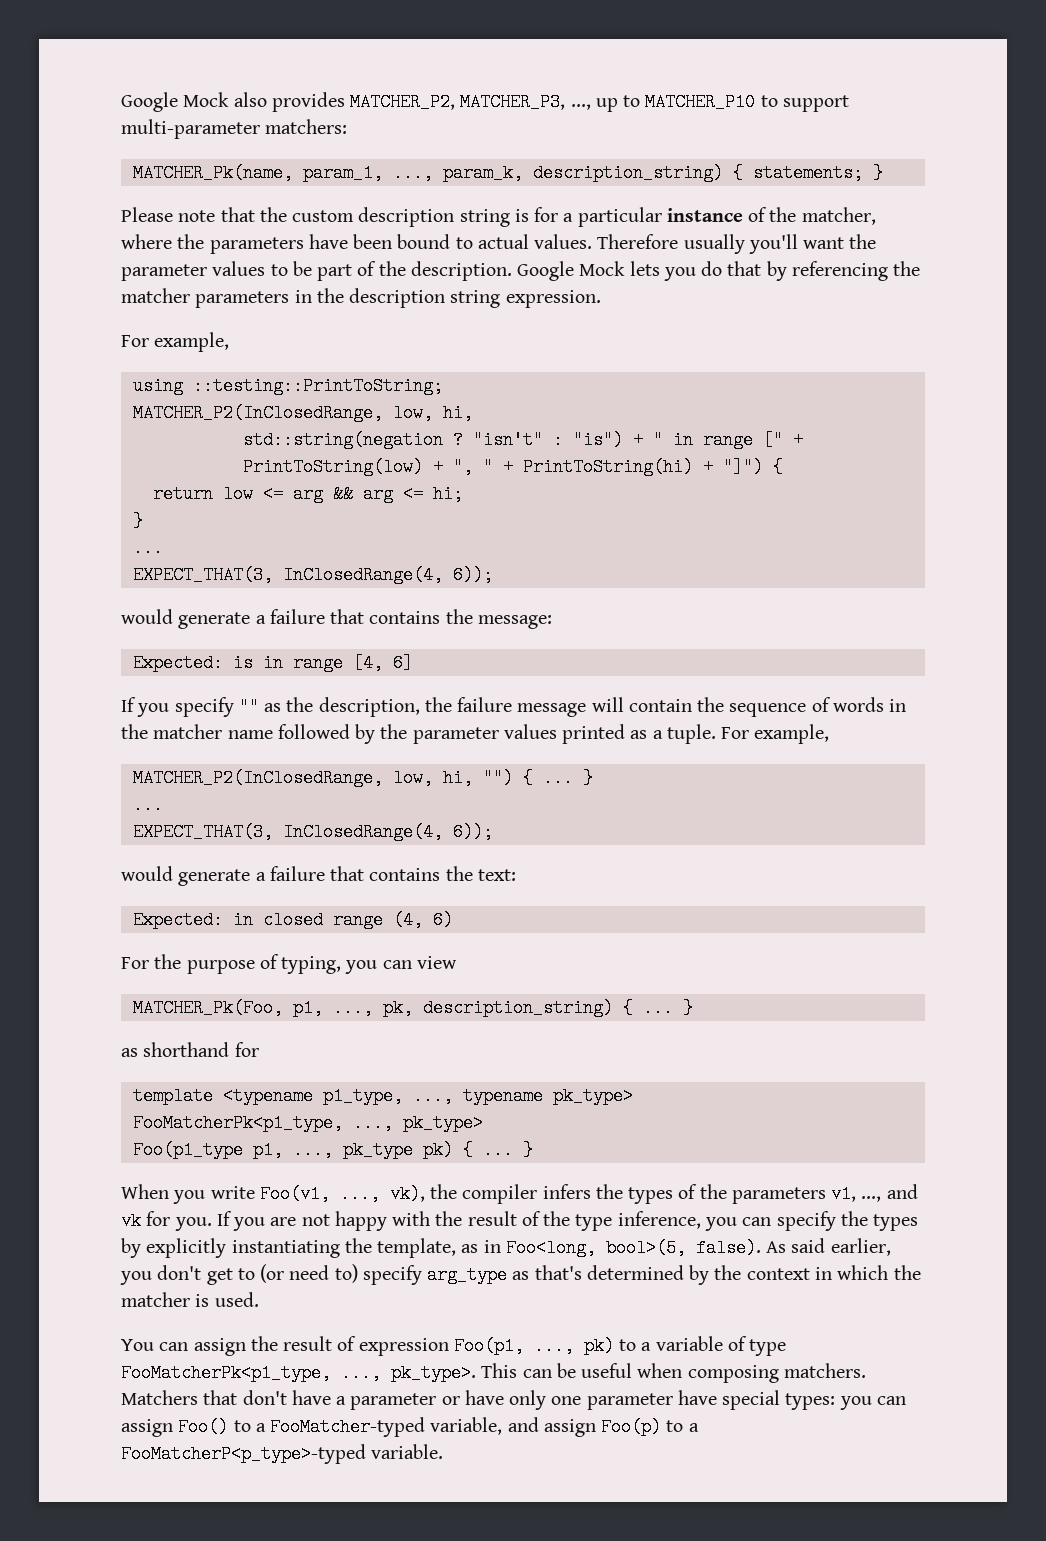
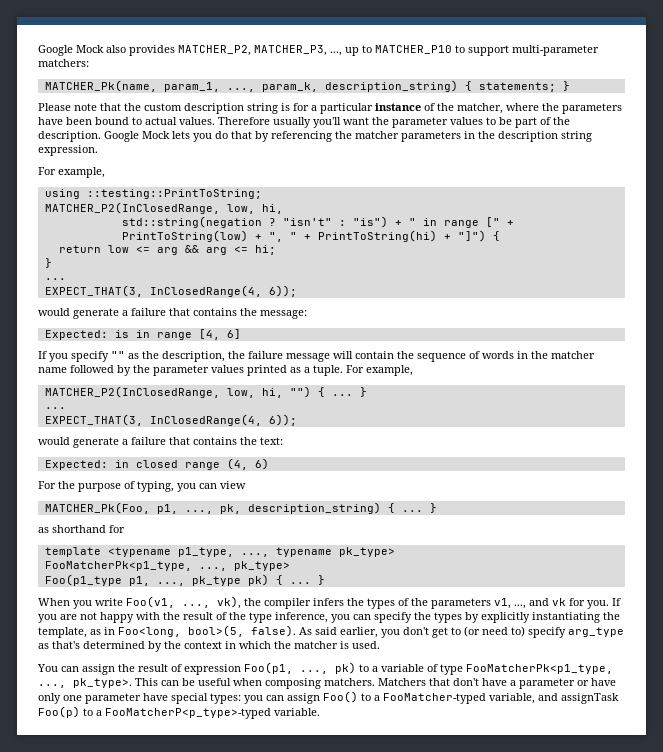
[543,1419,596,1437] assign -> [561,693,619,704] assignTask

